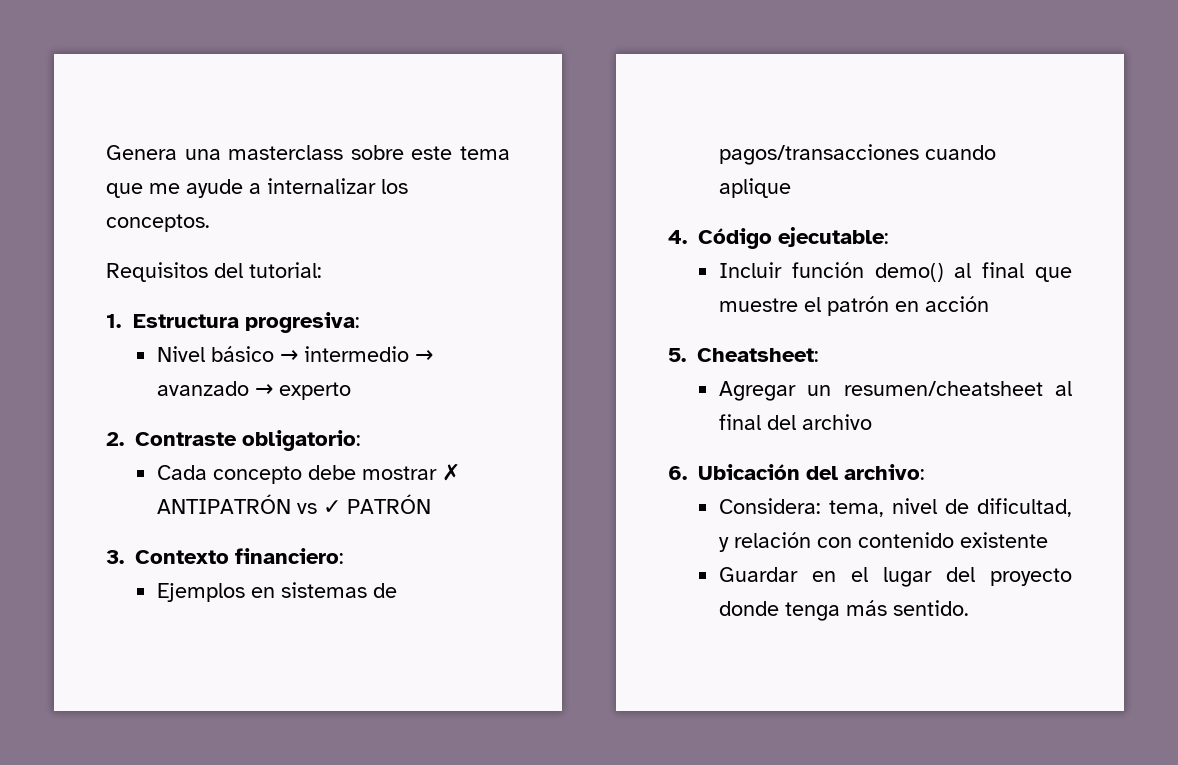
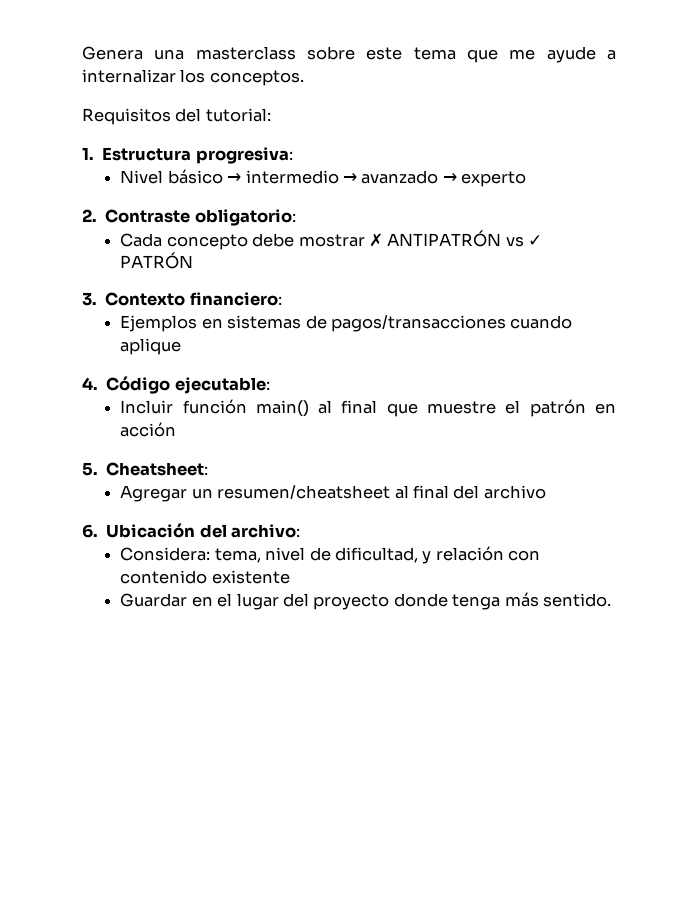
[874,263,944,282] demo() -> [255,400,309,417] main()

